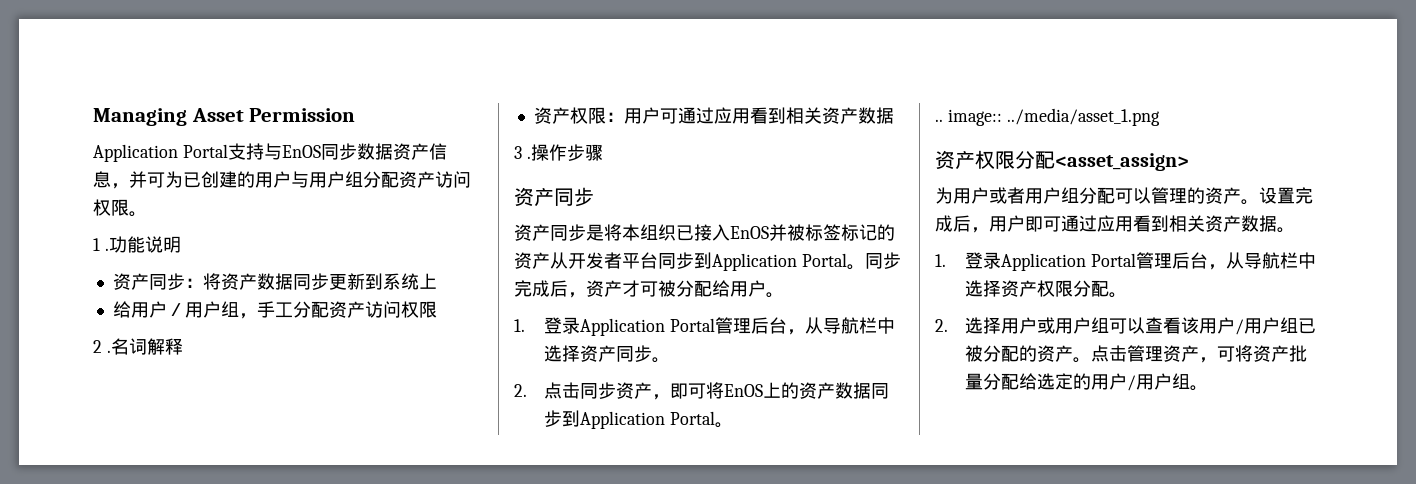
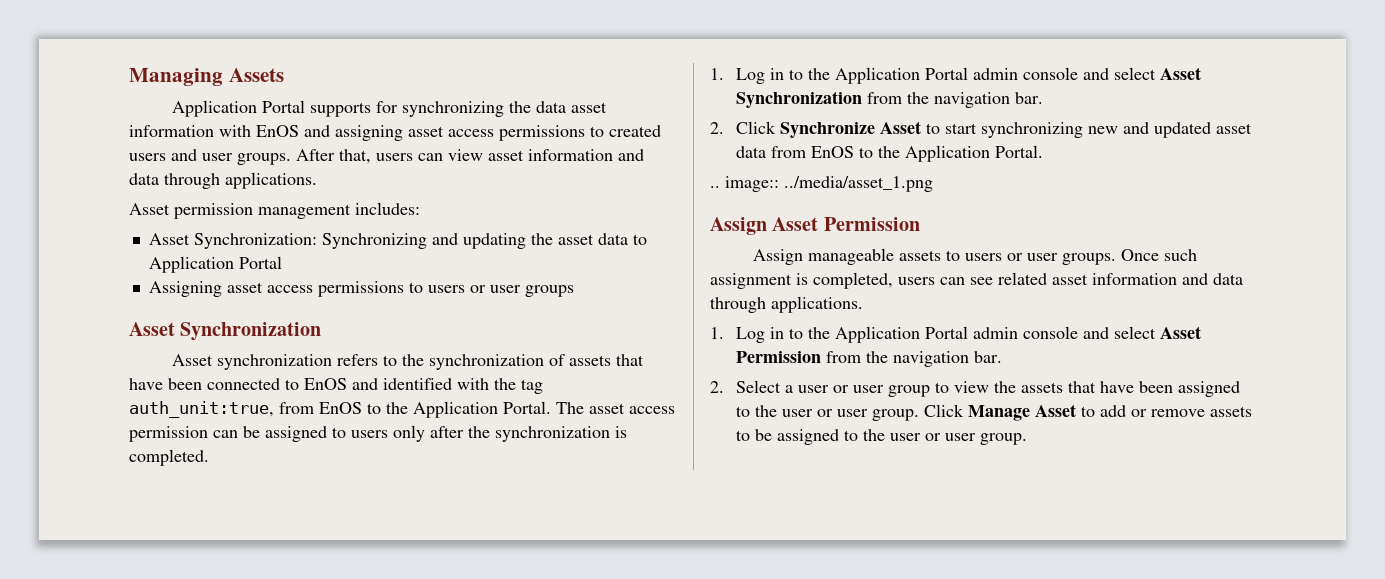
[191,108,356,122] [93,143,447,162] [93,171,471,189] [93,199,147,217] [93,236,181,253] [112,273,437,290] [112,301,437,319] [93,338,183,355] [533,107,894,124] [514,144,603,161] [514,187,594,207] [514,224,895,241] [514,252,901,271] [514,280,784,298] [514,317,896,336] [544,345,671,363] [514,382,890,400] [544,410,734,429] [935,108,1160,126] [935,150,1189,171] [935,187,1313,205] [935,215,1295,233] [935,252,1317,271] [965,280,1128,298] [935,317,1317,335] [965,345,1308,363] [965,373,1209,391] Asset Permission // Application Portal支持与EnOS同步数据资产信息，并可为已创建的用户与用户组分配资产访问权限。 // 1 .功能说明 // 资产同步：将资产数据同步更新到系统上 // 给用户／用户组，手工分配资产访问权限 // 2 .名词解释 // 资产权限：用户可通过应用看到相关资产数据 // 3 .操作步骤 // 资产同步 // 资产同步是将本组织已接入EnOS并被标签标记的资产从开发者平台同步到Application Portal。同步完成后，资产才可被分配给用户。 // 1.登录Application Portal管理后台，从导航栏中选择资产同步。 // 2.点击同步资产，即可将EnOS上的资产数据同步到Application Portal。 // .. image:: ../media/asset_1.png // 资产权限分配<asset_assign> // 为用户或者用户组分配可以管理的资产。设置完成后，用户即可通过应用看到相关资产数据。 // 1.登录Application Portal管理后台，从导航栏中选择资产权限分配。 // 2.选择用户或用户组可以查看该用户/用户组已被分配的资产。点击管理资产，可将资产批量分配给选定的用户/用户组。 -> [228,68,284,82] [171,100,607,117] [129,125,661,141] [129,149,644,165] [129,172,317,189] [129,202,420,219] [148,233,647,249] [148,256,282,273] [148,281,574,297] [129,322,322,341] [171,354,644,370] [129,378,543,394] [129,401,675,418] [129,425,627,442] [129,449,209,466] [710,67,1201,84] [735,91,1043,108] [710,121,1252,138] [735,145,1043,162] [710,176,933,192] [710,217,920,235] [752,248,1197,265] [710,272,1243,289] [710,296,863,313] [710,326,1201,343] [735,351,1002,367] [710,380,1240,397] [735,404,1252,421] [735,429,1027,445] Assets // Application Portal supports for synchronizing the data asset information with EnOS and assigning asset access permissions to created users and user groups. After that, users can view asset information and data through applications. // Asset permission management includes: // Asset Synchronization: Synchronizing and updating the asset data to Application Portal // Assigning asset access permissions to users or user groups // Asset Synchronization // Asset synchronization refers to the synchronization of assets that have been connected to EnOS and identified with the tag auth_unit:true, from EnOS to the Application Portal. The asset access permission can be assigned to users only after the synchronization is completed. // 1. Log in to the Application Portal admin console and select Asset Synchronization from the navigation bar. // 2. Click Synchronize Asset to start synchronizing new and updated asset data from EnOS to the Application Portal. // .. image:: ../media/asset_1.png // Assign Asset Permission // Assign manageable assets to users or user groups. Once such assignment is completed, users can see related asset information and data through applications. // 1. Log in to the Application Portal admin console and select Asset Permission from the navigation bar. // 2. Select a user or user group to view the assets that have been assigned to the user or user group. Click Manage Asset to add or remove assets to be assigned to the user or user group.

